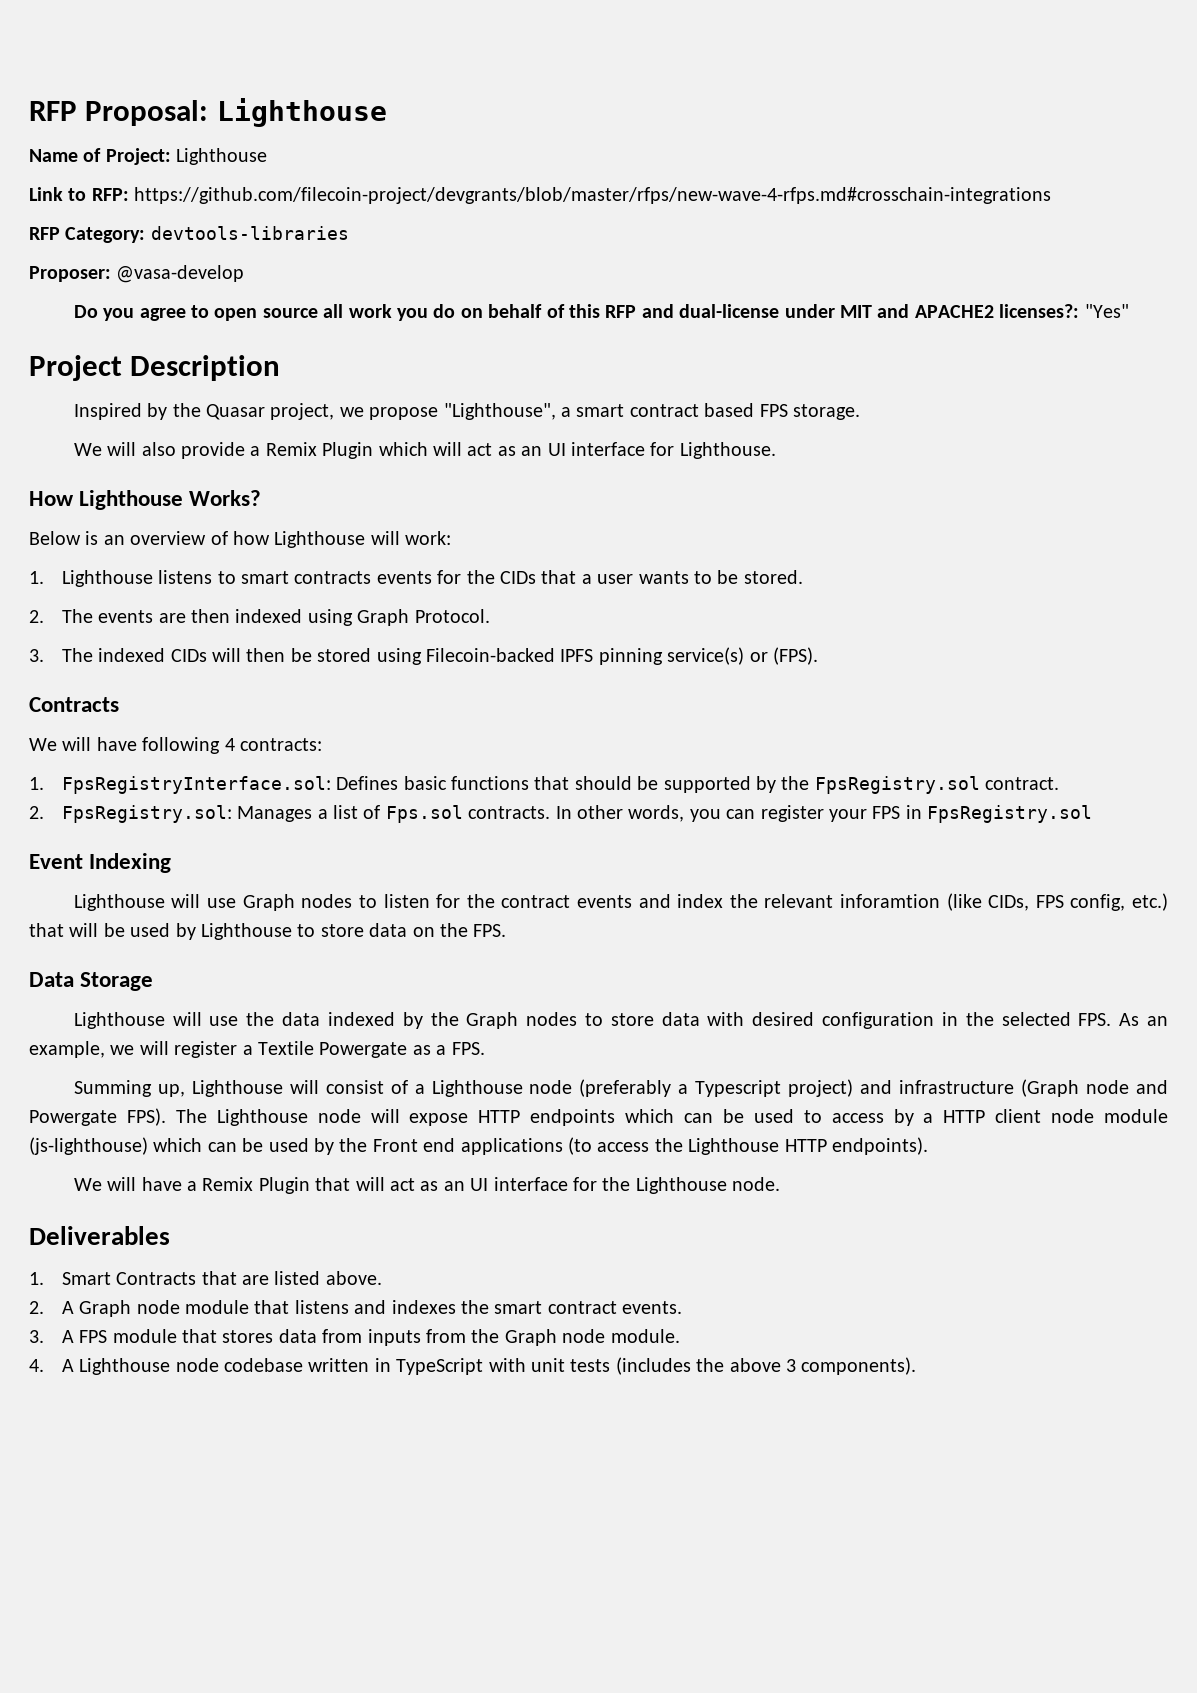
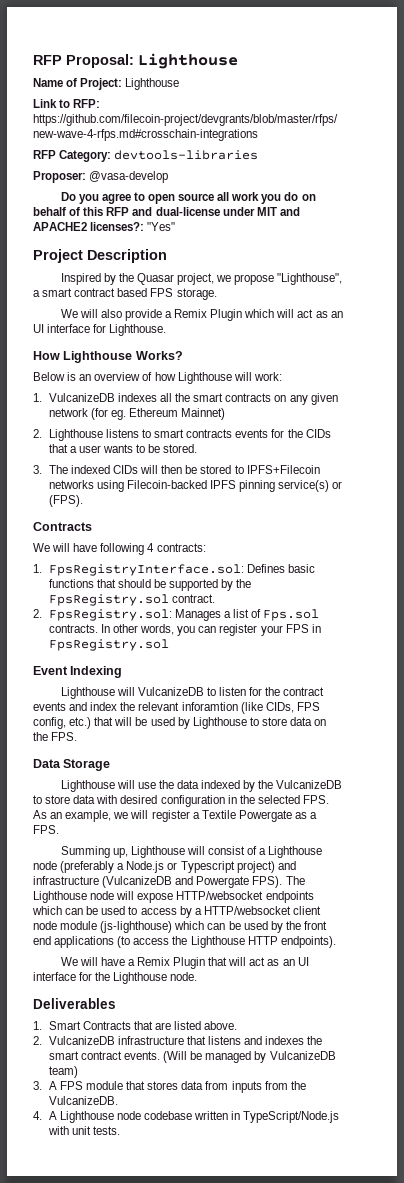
(44, 577) none -> [48,393,338,405] [48,408,226,420] [33,429,42,438] VulcanizeDB indexes all the smart contracts on any given network (for eg. Ethereum Mainnet) // 2.
[29,609,490,626] // 2. The events are then indexed using Graph Protocol. -> (198, 448) none
(372, 655) none -> [234,465,320,474] [48,480,94,489] to IPFS+Filecoin networks
[207,894,353,911] use Graph nodes -> [137,687,204,696] VulcanizeDB
[466,1012,578,1029] Graph nodes -> [276,780,343,789] VulcanizeDB
(689, 1089) none -> [126,861,178,873] Node.js or
[1021,1079,1130,1097] (Graph node -> [102,876,173,888] (VulcanizeDB
[478,1110,521,1123] HTTP -> [176,891,264,900] HTTP/websocket
[943,1110,986,1123] HTTP -> [203,906,291,915] HTTP/websocket
[372,1139,418,1152] Front -> [303,921,327,930] front
[61,1300,250,1317] A Graph node module -> [48,1036,184,1045] VulcanizeDB infrastructure
(683, 1307) none -> [163,1051,336,1063] [48,1066,78,1078] (Will be managed by VulcanizeDB team)
[504,1329,680,1346] Graph node module. -> [48,1096,118,1105] VulcanizeDB.
[396,1358,484,1375] TypeScript -> [243,1111,340,1123] TypeScript/Node.js
[570,1357,917,1375] tests (includes the above 3 components). -> [92,1126,120,1135] tests.

